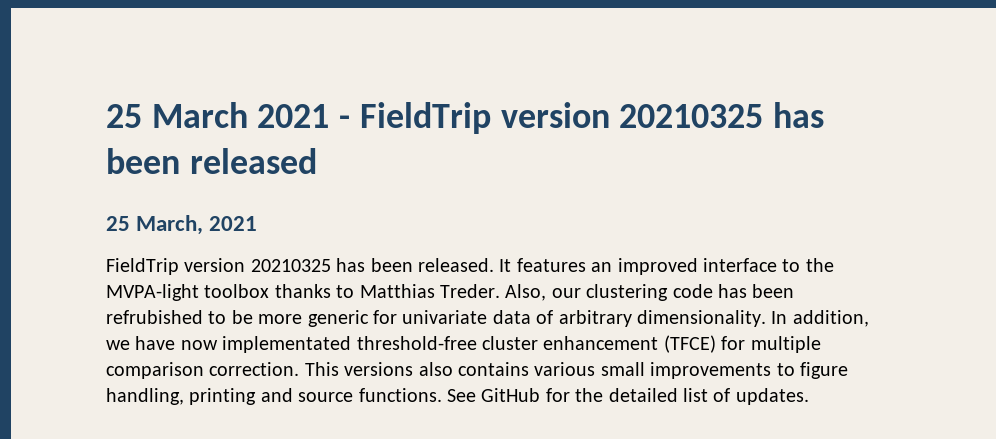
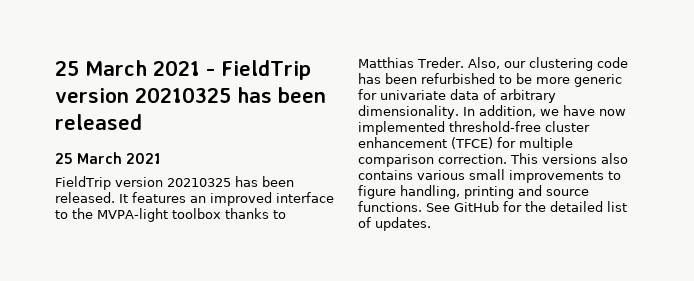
[136,215,204,235] March, -> [77,152,123,164] March
[106,310,203,324] refrubished -> [421,73,495,84] refurbished
[222,336,352,353] implementated -> [358,121,445,135] implemented

